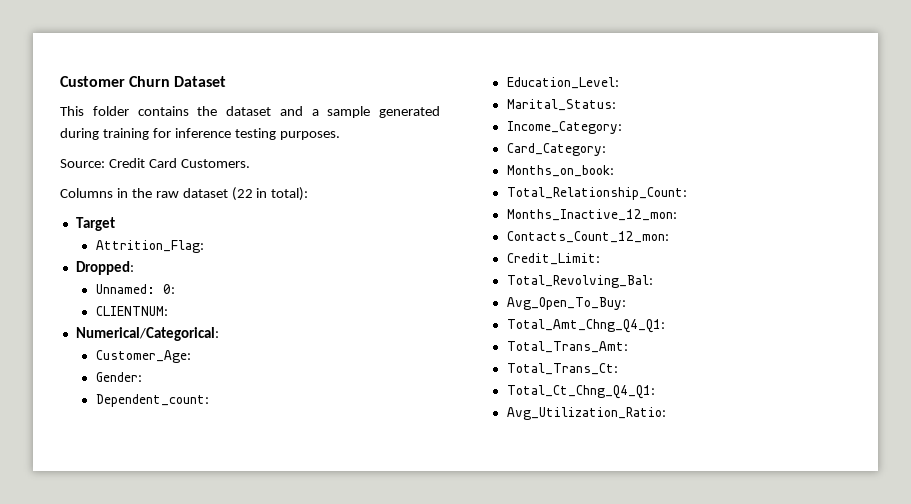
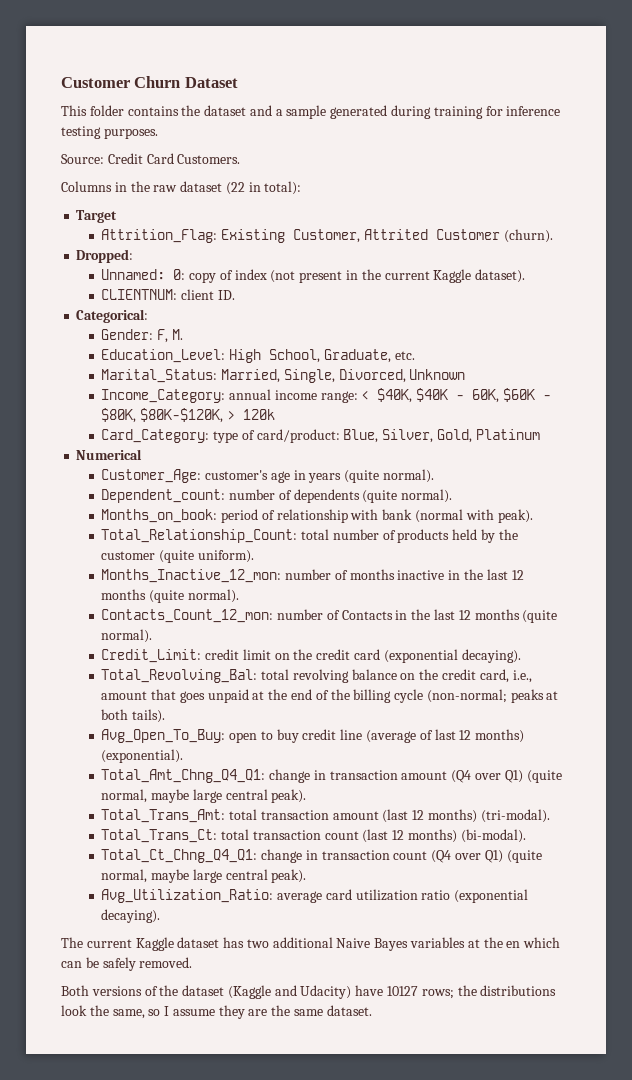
[75,261,134,275] [95,284,175,294] [95,306,168,316] [75,327,219,341] [95,350,191,363] [95,372,142,382] [95,394,209,407] [506,77,619,89] [506,99,616,111] [506,121,622,134] [506,143,606,156] [506,165,614,177] [506,187,687,200] [506,209,677,221] [506,231,669,243] [506,253,600,265] [506,275,653,288] [506,297,626,310] [506,319,665,333] [506,341,628,353] [506,363,618,375] [506,385,655,399] [506,407,666,420] // Dropped: // Unnamed: 0: // CLIENTNUM: // Numerical/Categorical: // Customer_Age: // Gender: // Dependent_count: // Education_Level: // Marital_Status: // Income_Category: // Card_Category: // Months_on_book: // Total_Relationship_Count: // Months_Inactive_12_mon: // Contacts_Count_12_mon: // Credit_Limit: // Total_Revolving_Bal: // Avg_Open_To_Buy: // Total_Amt_Chng_Q4_Q1: // Total_Trans_Amt: // Total_Trans_Ct: // Total_Ct_Chng_Q4_Q1: // Avg_Utilization_Ratio: -> [221,229,553,243] [76,249,134,263] [101,269,526,283] [101,289,235,300] [76,309,149,323] [101,329,183,343] [101,349,415,363] [101,369,466,383] [101,388,551,403] [101,408,275,423] [101,429,540,443] [76,449,143,460] [101,469,434,483] [101,489,453,503] [101,509,533,523] [101,529,518,543] [101,550,254,563] [101,569,524,583] [101,589,239,603] [101,609,558,623] [101,629,153,643] [101,649,521,663] [101,669,532,683] [101,689,559,703] [101,709,166,723] [101,729,525,743] [101,749,184,763] [101,769,562,783] [101,789,307,803] [101,809,550,823] [101,829,526,843] [101,849,542,863] [101,869,307,883] [101,889,529,903] [101,909,161,923] [61,937,561,951] [61,957,193,971] [61,985,557,999] [61,1005,372,1019] Existing Customer, Attrited Customer (churn). // Dropped: // Unnamed: 0: copy of index (not present in the current Kaggle dataset). // CLIENTNUM: client ID. // Categorical: // Gender: F, M. // Education_Level: High School, Graduate, etc. // Marital_Status: Married, Single, Divorced, Unknown // Income_Category: annual income range: < $40K, $40K - 60K, $60K - $80K, $80K-$120K, > 120k // Card_Category: type of card/product: Blue, Silver, Gold, Platinum // Numerical // Customer_Age: customer's age in years (quite normal). // Dependent_count: number of dependents (quite normal). // Months_on_book: period of relationship with bank (normal with peak). // Total_Relationship_Count: total number of products held by the customer (quite uniform). // Months_Inactive_12_mon: number of months inactive in the last 12 months (quite normal). // Contacts_Count_12_mon: number of Contacts in the last 12 months (quite normal). // Credit_Limit: credit limit on the credit card (exponential decaying). // Total_Revolving_Bal: total revolving balance on the credit card, i.e., amount that goes unpaid at the end of the billing cycle (non-normal; peaks at both tails). // Avg_Open_To_Buy: open to buy credit line (average of last 12 months) (exponential). // Total_Amt_Chng_Q4_Q1: change in transaction amount (Q4 over Q1) (quite normal, maybe large central peak). // Total_Trans_Amt: total transaction amount (last 12 months) (tri-modal). // Total_Trans_Ct: total transaction count (last 12 months) (bi-modal). // Total_Ct_Chng_Q4_Q1: change in transaction count (Q4 over Q1) (quite normal, maybe large central peak). // Avg_Utilization_Ratio: average card utilization ratio (exponential decaying). // The current Kaggle dataset has two additional Naive Bayes variables at the en which can be safely removed. // Both versions of the dataset (Kaggle and Udacity) have 10127 rows; the distributions look the same, so I assume they are the same dataset.

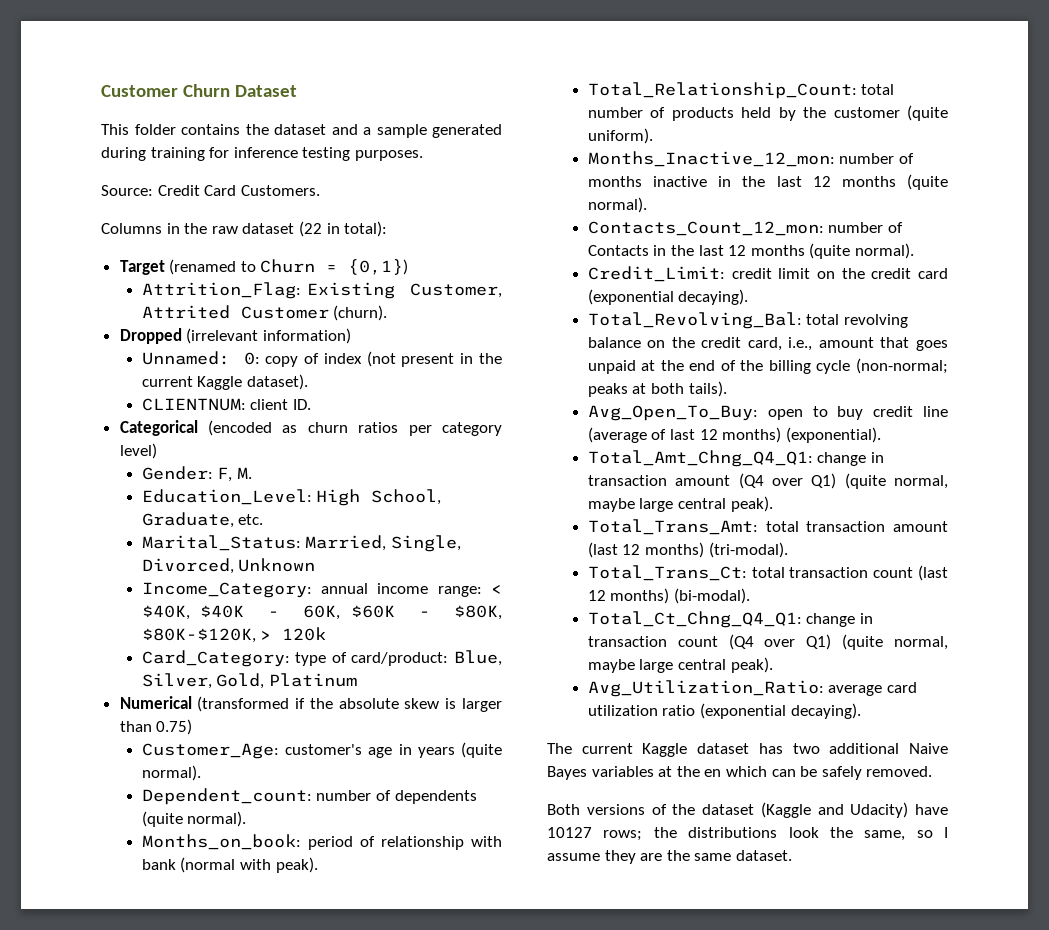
(118, 216) none -> [169,259,409,275] (renamed to Churn = {0,1})
[76,249,134,263] Dropped: -> [119,328,351,344] Dropped (irrelevant information)
[76,309,149,323] Categorical: -> [119,420,502,436] [119,443,157,459] Categorical (encoded as churn ratios per category level)
(143, 454) none -> [197,696,503,712] [119,719,193,735] (transformed if the absolute skew is larger than 0.75)

